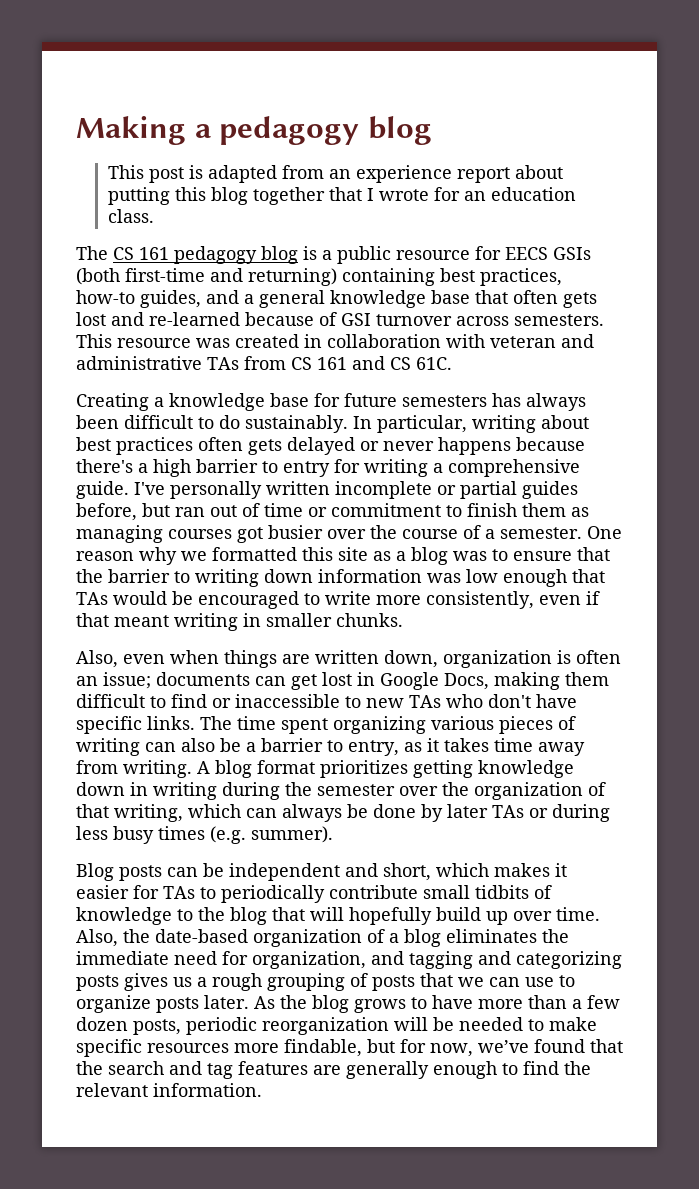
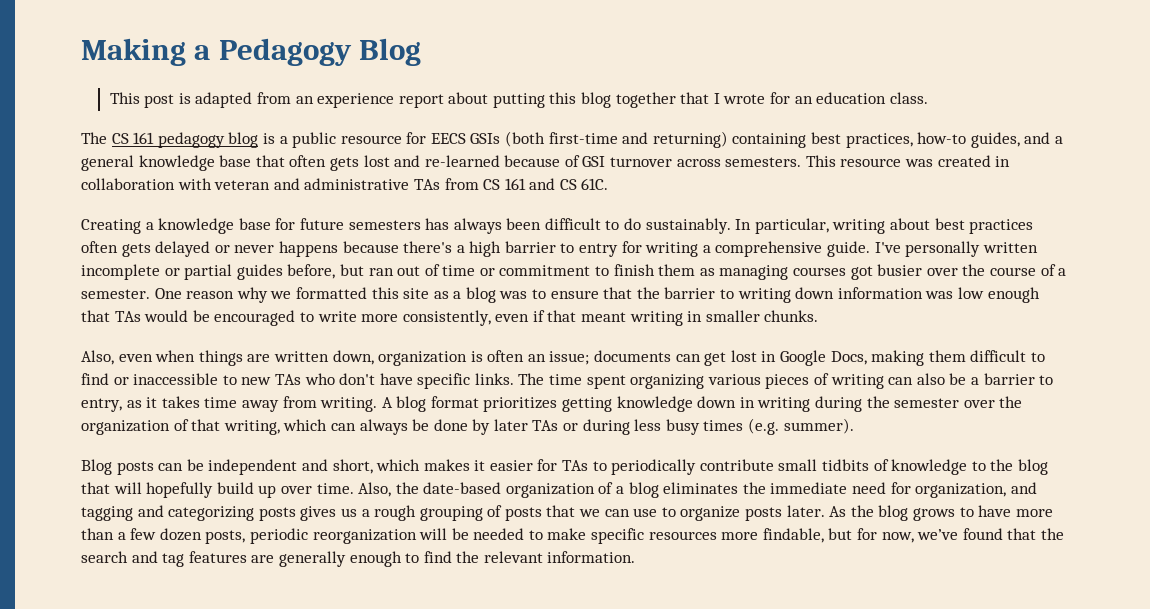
[219,116,432,145] pedagogy blog -> [218,38,422,66] Pedagogy Blog

